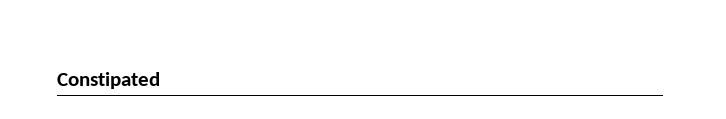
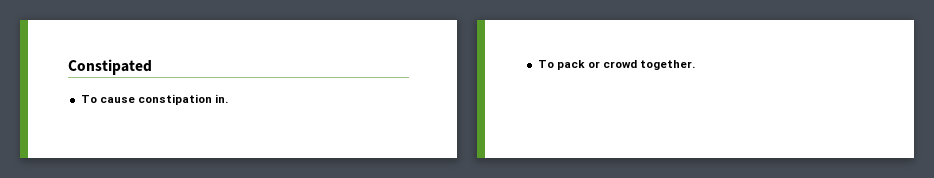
(160, 80) none -> [80,94,228,105] [537,60,696,70] // To cause constipation in. // To pack or crowd together.

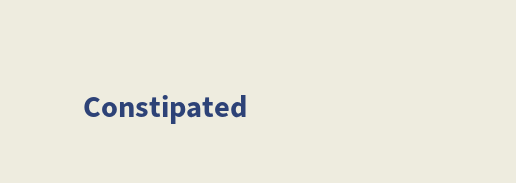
[80,94,228,105] [537,60,696,70] // To cause constipation in. // To pack or crowd together. -> (247, 109) none

